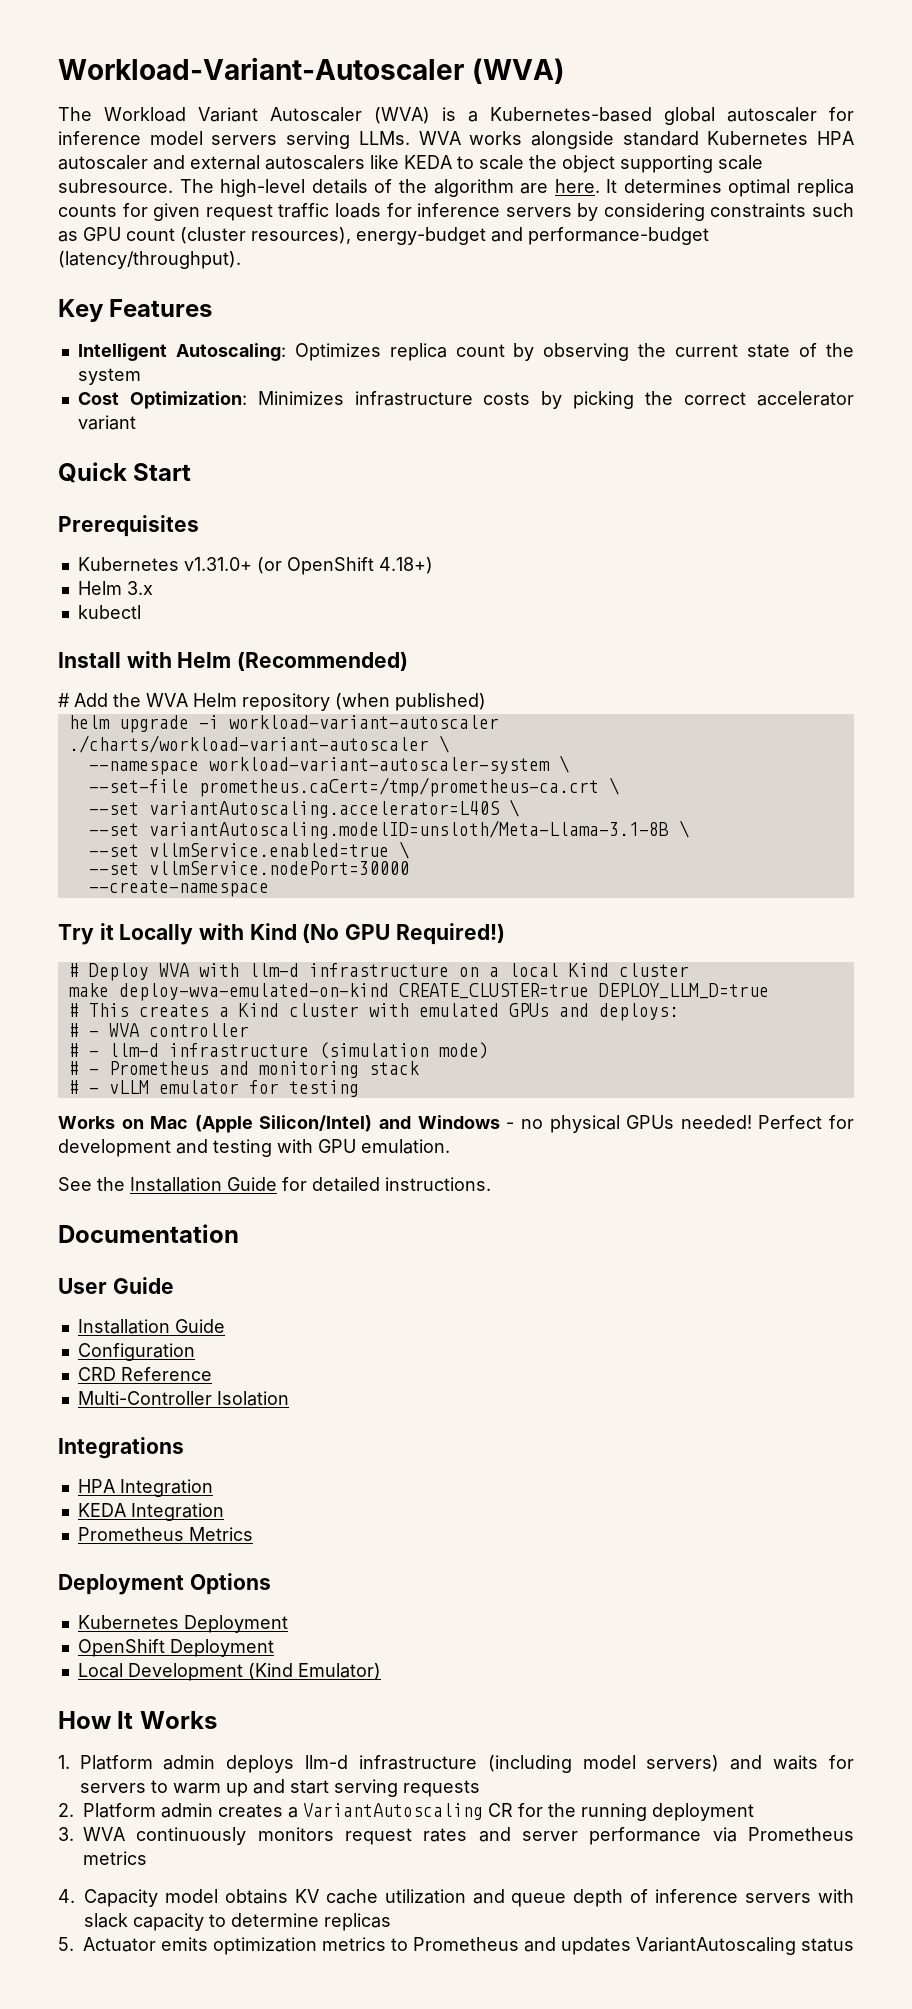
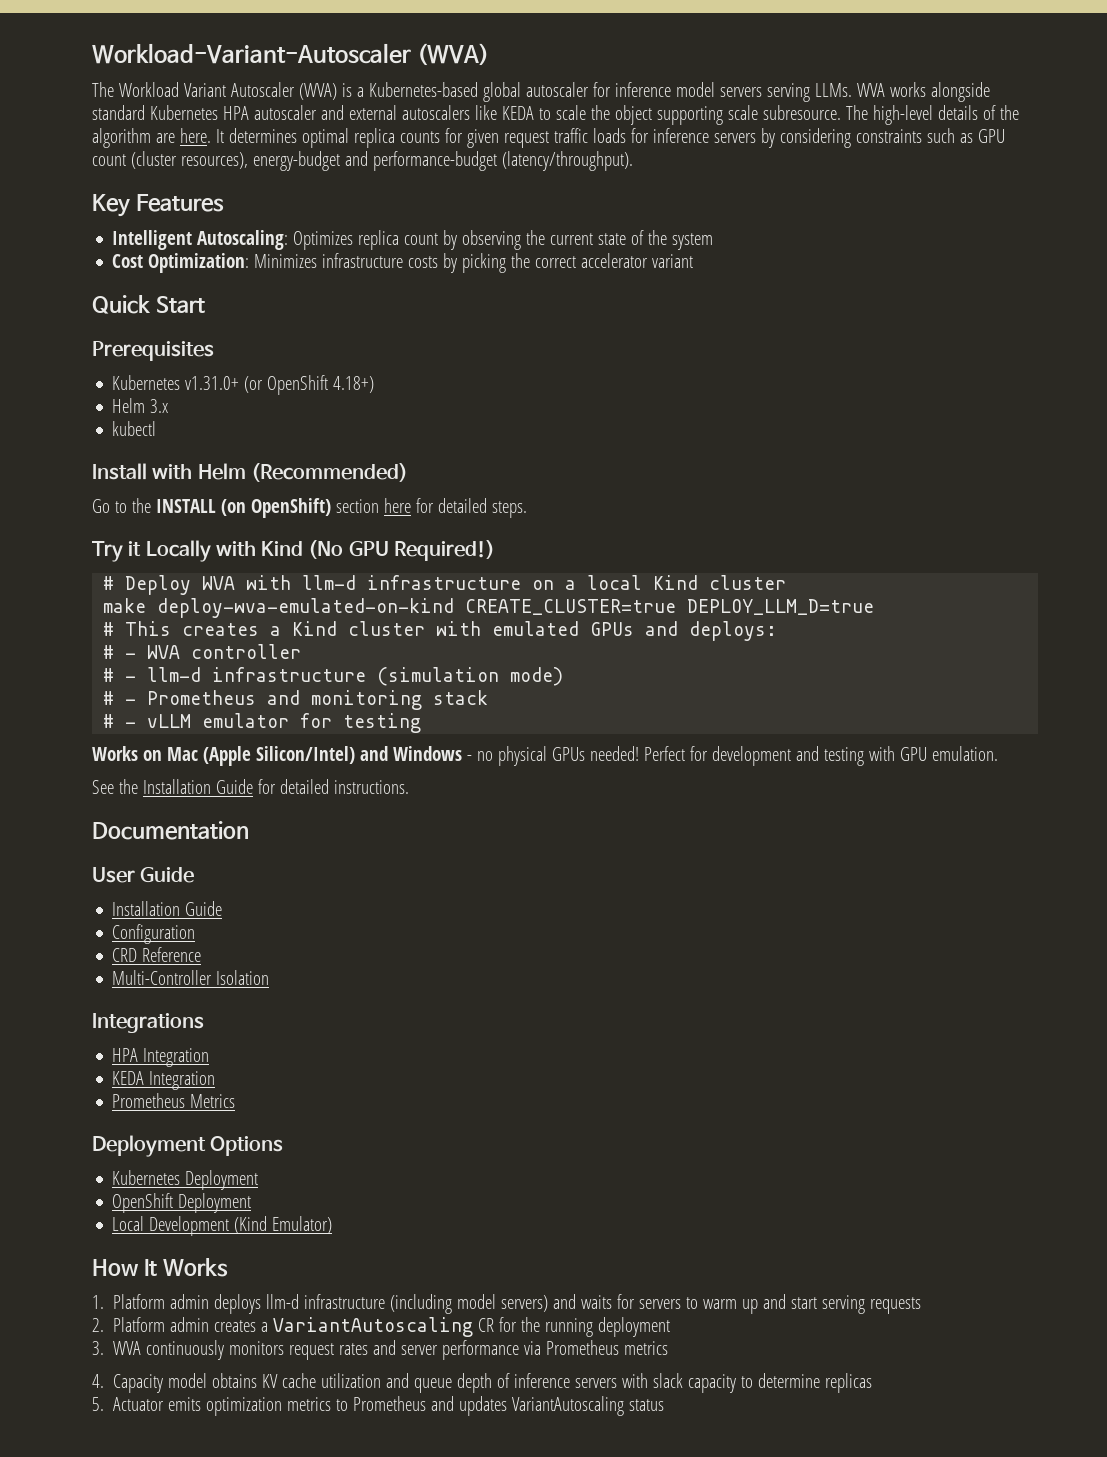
[58,693,486,711] [68,715,499,733] [68,735,449,753] [88,755,569,775] [88,777,619,797] [88,799,519,818] [88,820,689,839] [88,841,409,859] [88,861,409,875] [88,880,269,897] # Add the WVA Helm repository (when published) // helm upgrade -i workload-variant-autoscaler ./charts/workload-variant-autoscaler \ // --namespace workload-variant-autoscaler-system \ // --set-file prometheus.caCert=/tmp/prometheus-ca.crt \ // --set variantAutoscaling.accelerator=L40S \ // --set variantAutoscaling.modelID=unsloth/Meta-Llama-3.1-8B \ // --set vllmService.enabled=true \ // --set vllmService.nodePort=30000 // --create-namespace -> [92,498,527,518] Go to the INSTALL (on OpenShift) section here for detailed steps.

